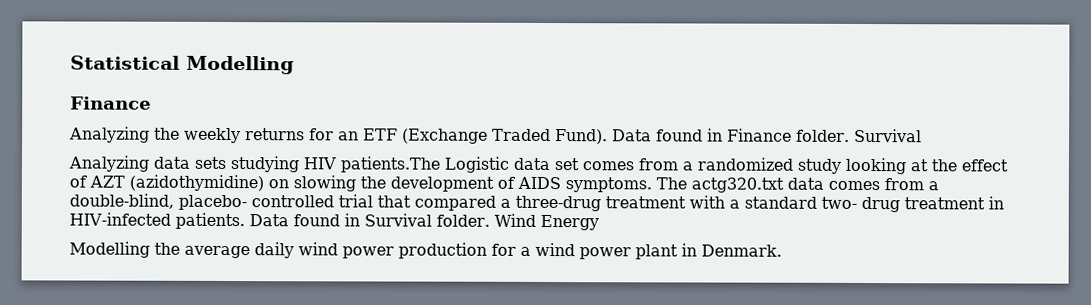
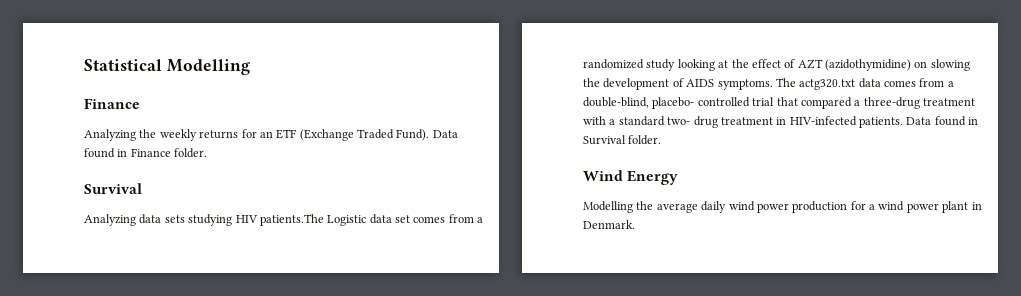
(850, 135) none -> (208, 153) //
(490, 220) none -> (662, 140) //

